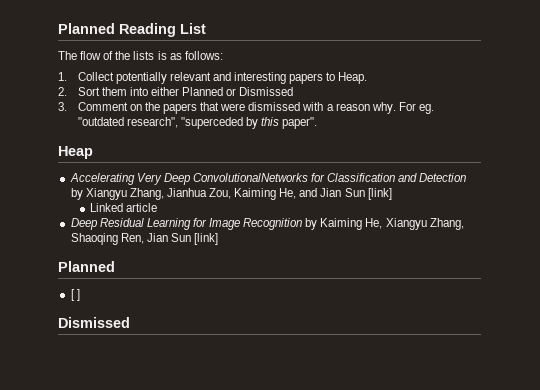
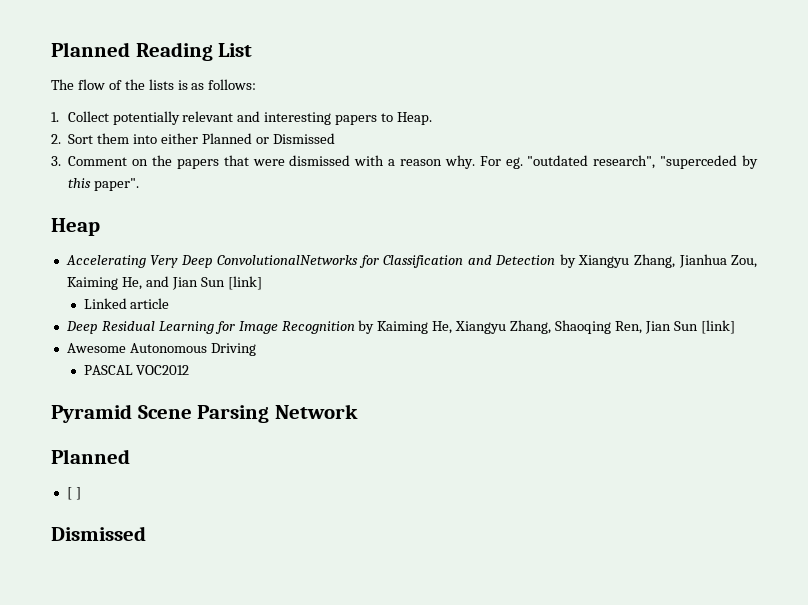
(219, 239) none -> [66,343,256,356] [83,365,190,375] [51,404,358,423] // Awesome Autonomous Driving // PASCAL VOC2012 // Pyramid Scene Parsing Network

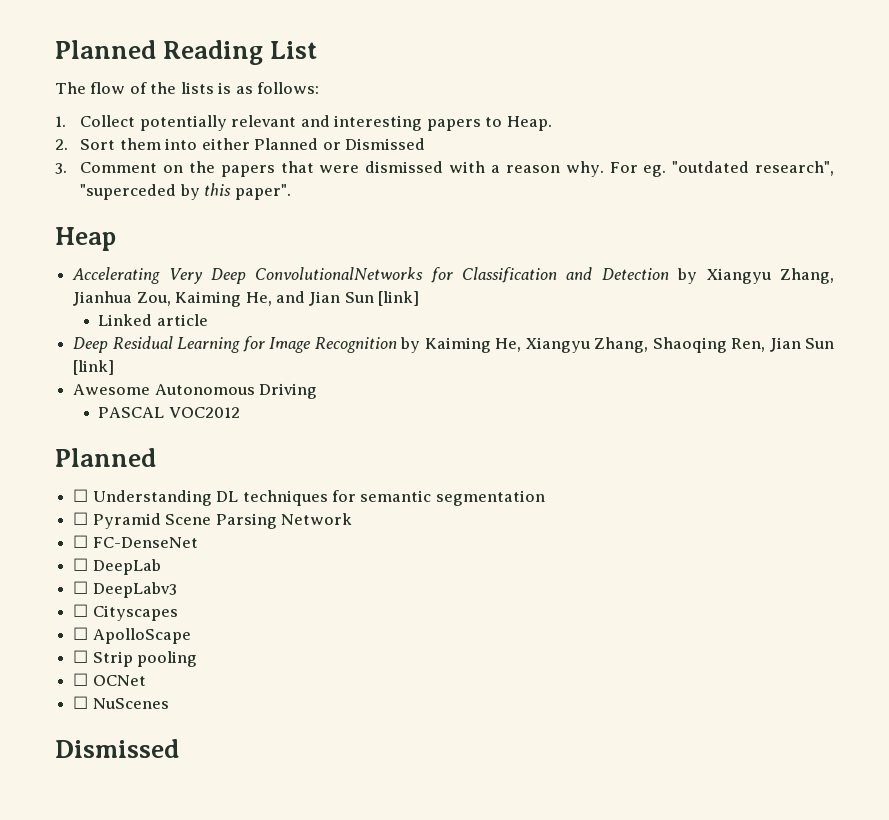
[51,404,358,423] [51,449,130,464] [66,487,81,500] Pyramid Scene Parsing Network // Planned // [ ] -> [55,448,156,467] [73,489,545,506] [73,512,352,529] [73,535,198,548] [73,558,161,575] [73,581,177,598] [73,604,178,621] [73,627,191,644] [73,650,198,667] [73,673,146,686] [73,696,169,709] Planned // ☐ Understanding DL techniques for semantic segmentation // ☐ Pyramid Scene Parsing Network // ☐ FC-DenseNet // ☐ DeepLab // ☐ DeepLabv3 // ☐ Cityscapes // ☐ ApolloScape // ☐ Strip pooling // ☐ OCNet // ☐ NuScenes

